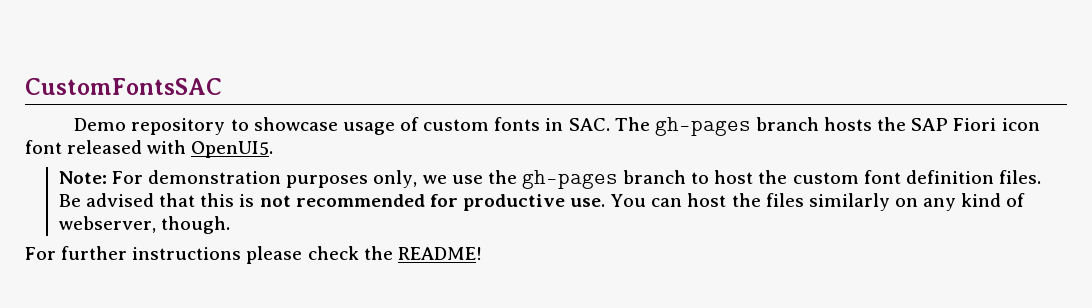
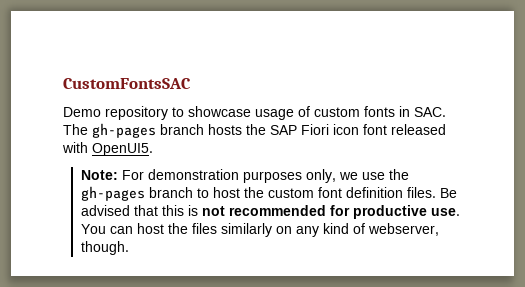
[25,246,482,264] // For further instructions please check the README! -> (129, 248) none

